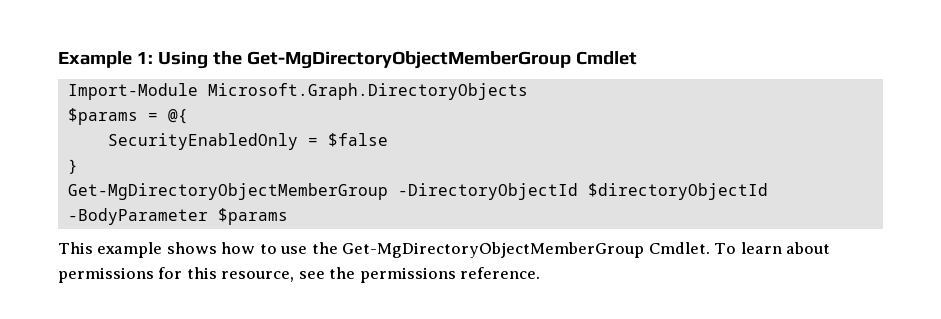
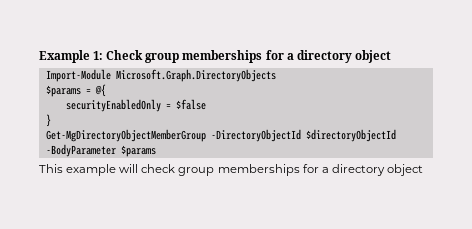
[157,51,637,69] Using the Get-MgDirectoryObjectMemberGroup Cmdlet -> [106,50,391,63] Check group memberships for a directory object
[107,133,298,150] SecurityEnabledOnly -> [65,99,161,112] securityEnabledOnly
[166,242,830,258] [58,267,541,283] shows how to use the Get-MgDirectoryObjectMemberGroup Cmdlet. To learn about permissions for this resource, see the permissions reference. -> [119,164,423,176] will check group memberships for a directory object

